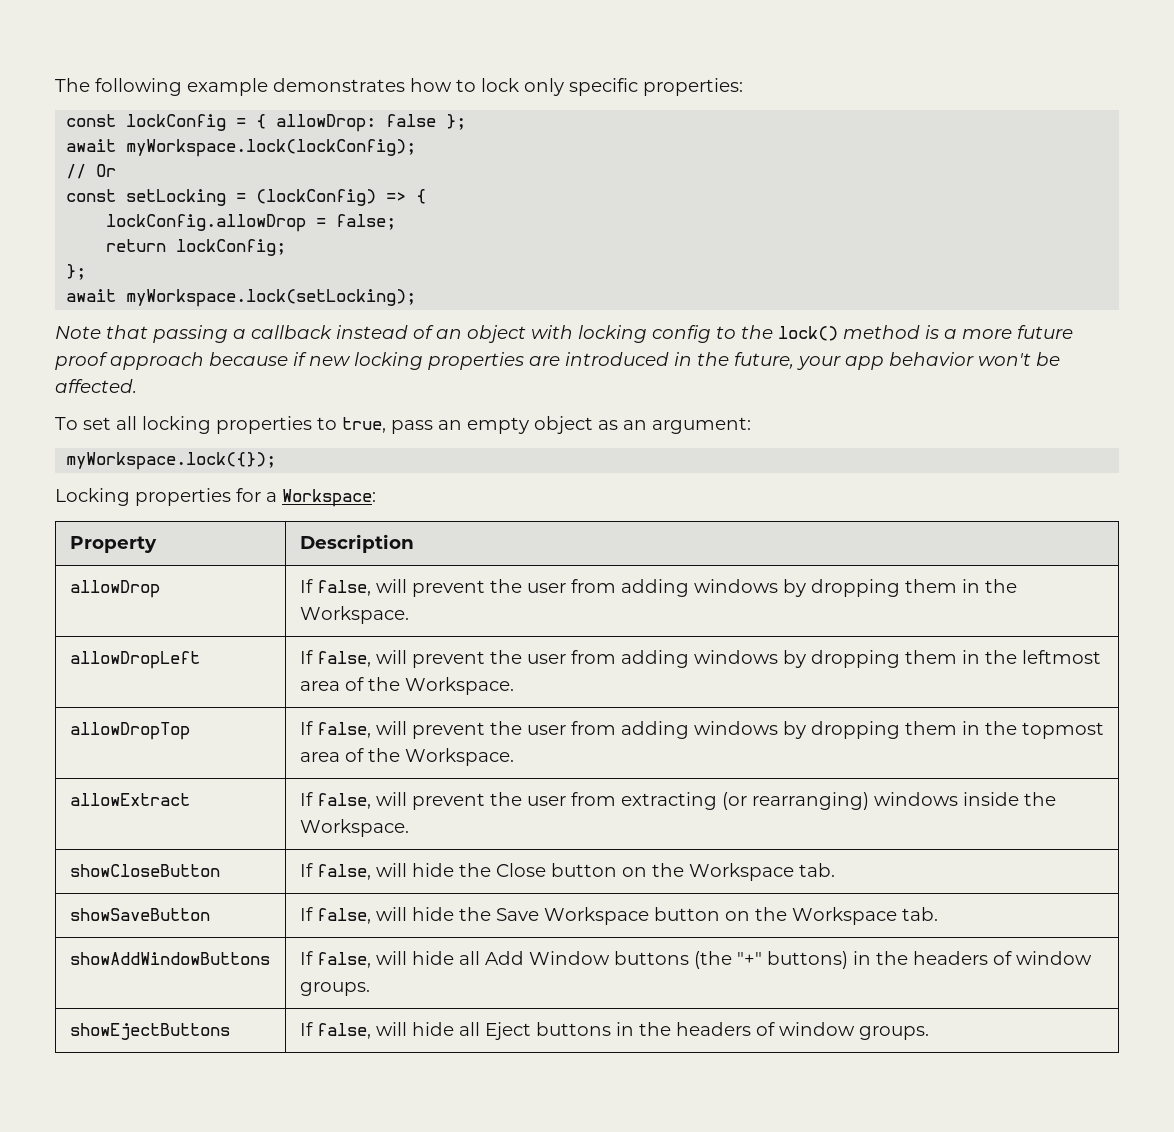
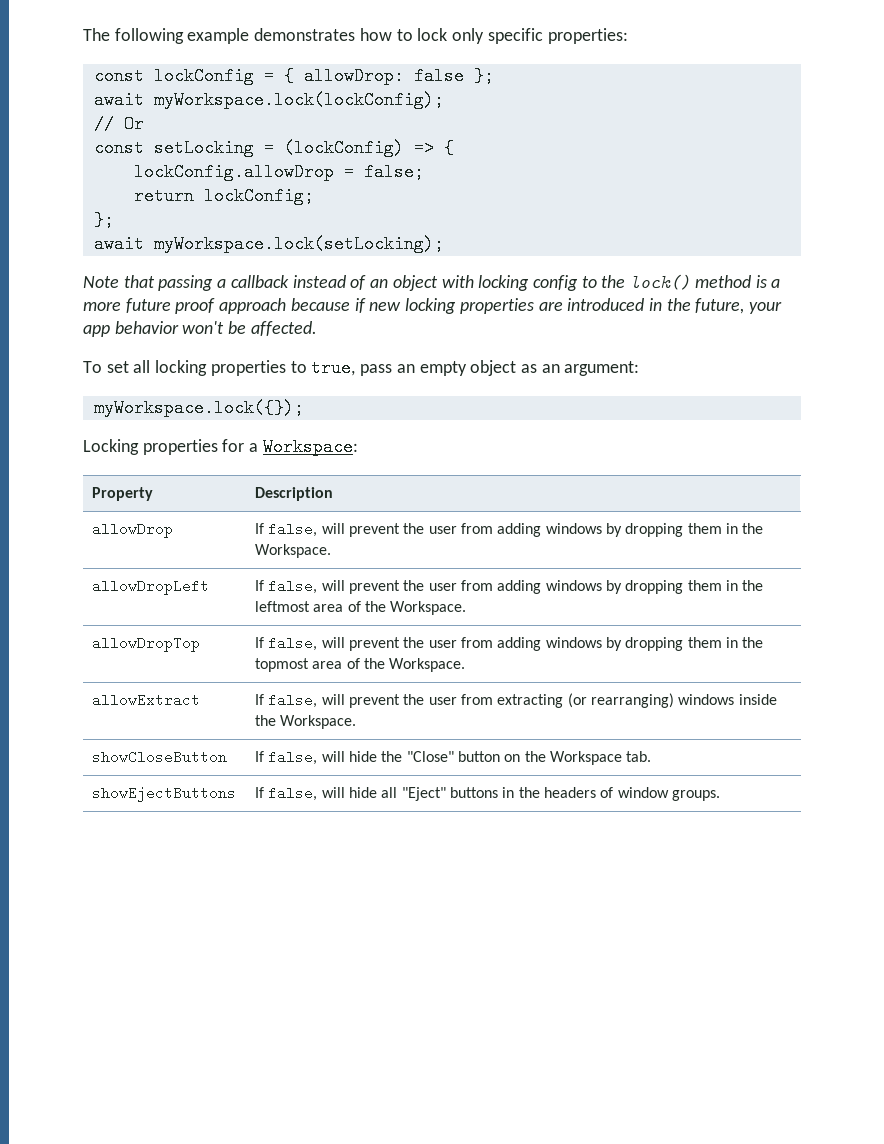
[495,863,835,881] [69,908,210,921] [299,907,938,925] [69,952,270,965] [299,951,1092,969] [299,982,370,996] Close button on the Workspace tab. // showSaveButton | If false, will hide the Save Workspace button on the Workspace tab. // showAddWindowButtons | If false, will hide all Add Window buttons (the "+" buttons) in the headers of window groups. -> [406,751,652,765] "Close" button on the Workspace tab.
[484,1022,531,1040] Eject -> [401,787,446,801] "Eject"

